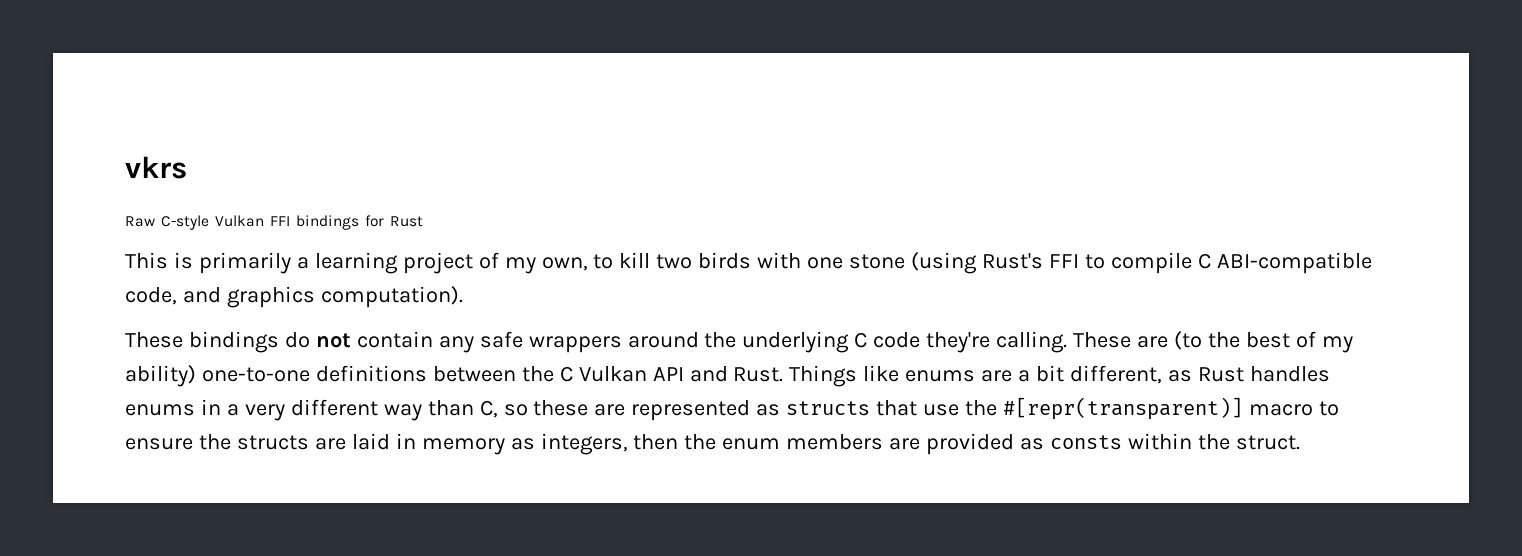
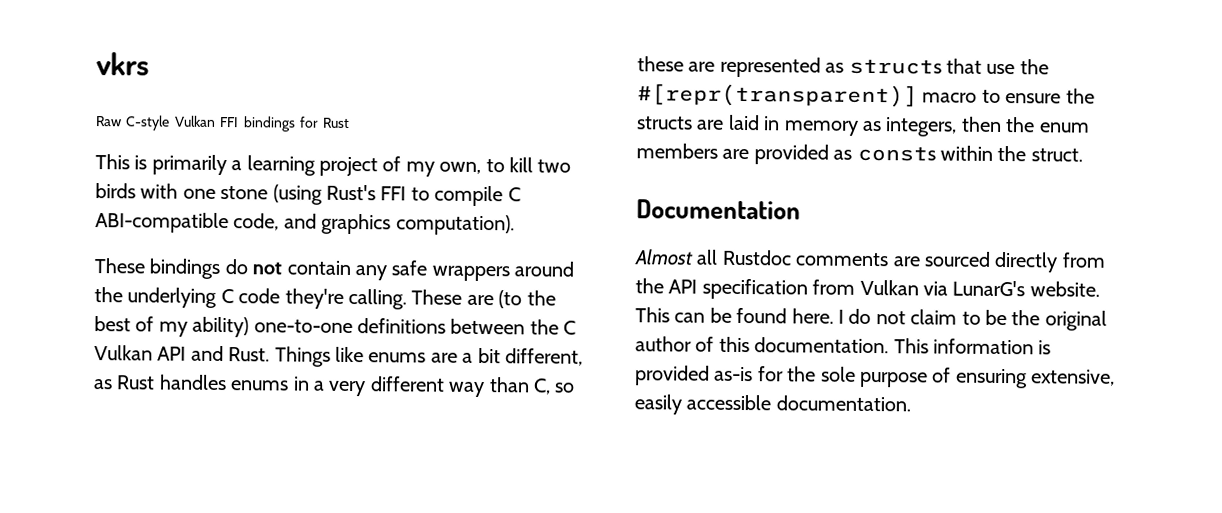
(1300, 442) none -> [636,199,801,220] [634,249,1106,273] [635,278,1100,300] [635,307,1107,331] [635,336,1052,355] [635,365,1116,389] [634,394,911,415] // Documentation // Almost all Rustdoc comments are sourced directly from the API specification from Vulkan via LunarG's website. This can be found here. I do not claim to be the original author of this documentation. This information is provided as-is for the sole purpose of ensuring extensive, easily accessible documentation.

